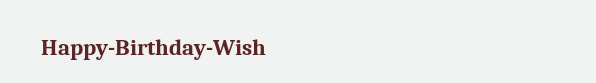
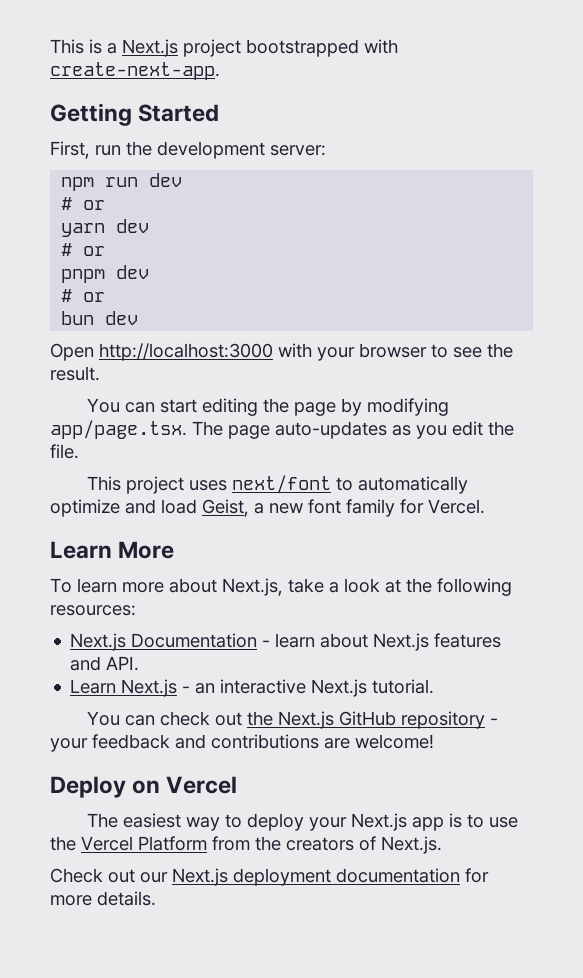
[41,39,266,60] Happy-Birthday-Wish -> [50,39,398,57] [50,62,220,80] [50,103,220,126] [50,141,326,159] [61,173,183,191] [61,197,106,210] [61,219,150,237] [61,243,106,256] [61,265,150,283] [61,289,106,302] [61,311,139,325] [50,343,513,361] [50,366,100,381] [87,398,450,416] [50,420,514,439] [50,444,79,459] [87,475,469,494] [50,499,485,517] [50,541,175,559] [50,578,512,596] [50,605,136,616] [70,633,502,651] [70,656,140,671] [70,679,435,697] [87,711,499,729] [50,734,434,752] [50,776,238,798] [87,813,519,831] [50,836,442,854] [50,868,489,886] [50,891,156,906] This is a Next.js project bootstrapped with create-next-app. // Getting Started // First, run the development server: // npm run dev // # or // yarn dev // # or // pnpm dev // # or // bun dev // Open http://localhost:3000 with your browser to see the result. // You can start editing the page by modifying app/page.tsx. The page auto-updates as you edit the file. // This project uses next/font to automatically optimize and load Geist, a new font family for Vercel. // Learn More // To learn more about Next.js, take a look at the following resources: // Next.js Documentation - learn about Next.js features and API. // Learn Next.js - an interactive Next.js tutorial. // You can check out the Next.js GitHub repository - your feedback and contributions are welcome! // Deploy on Vercel // The easiest way to deploy your Next.js app is to use the Vercel Platform from the creators of Next.js. // Check out our Next.js deployment documentation for more details.

